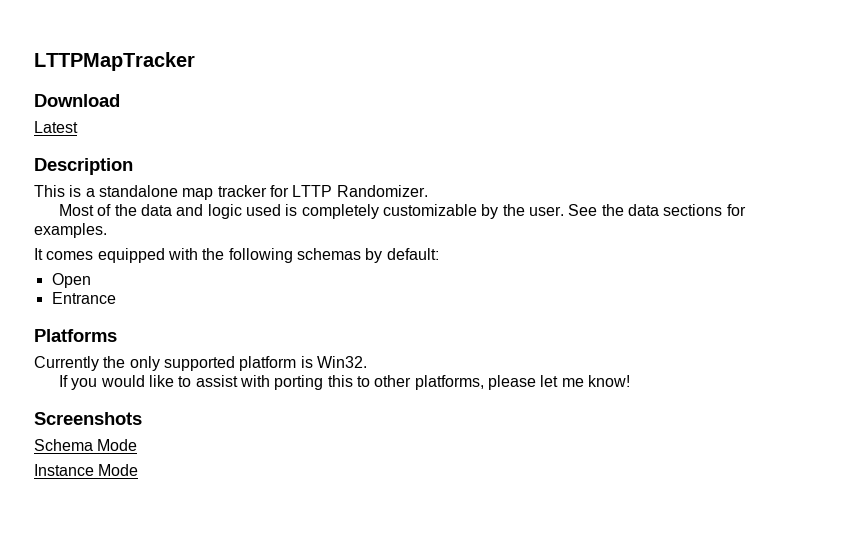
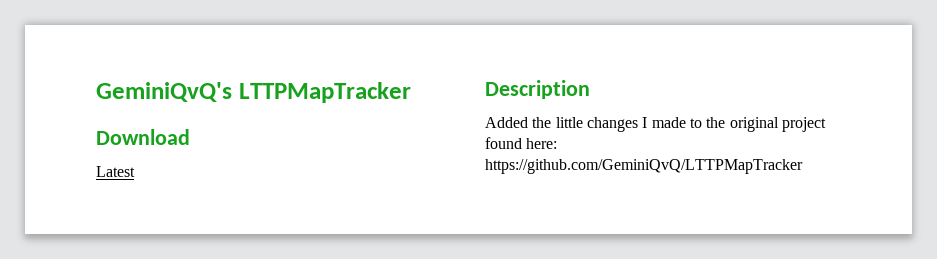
(34, 61) none -> [96,82,232,102] GeminiQvQ's
[34,185,428,200] [59,204,746,219] [34,223,107,238] [34,248,439,263] [51,273,91,288] [51,292,116,304] [34,329,117,342] [34,356,367,371] [59,375,630,390] [34,412,142,425] [34,439,138,451] [34,464,139,476] This is a standalone map tracker for LTTP Randomizer. // Most of the data and logic used is completely customizable by the user. See the data sections for examples. // It comes equipped with the following schemas by default: // Open // Entrance // Platforms // Currently the only supported platform is Win32. // If you would like to assist with porting this to other platforms, please let me know! // Screenshots // Schema Mode // Instance Mode -> [485,117,826,132] [485,137,558,149] [485,159,803,174] Added the little changes I made to the original project found here: https://github.com/GeminiQvQ/LTTPMapTracker

